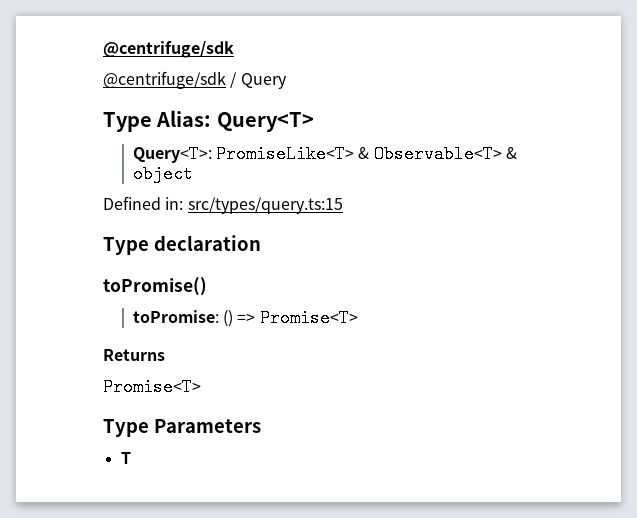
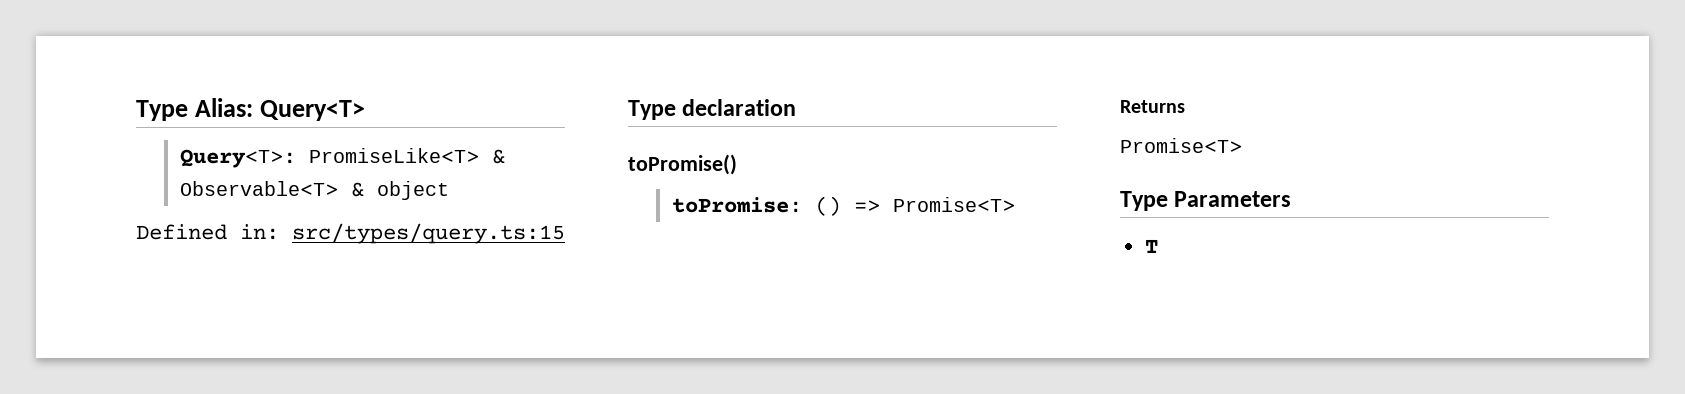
[103,41,234,58] [103,71,287,89] @centrifuge/sdk // @centrifuge/sdk / Query // -> (136, 110) none

